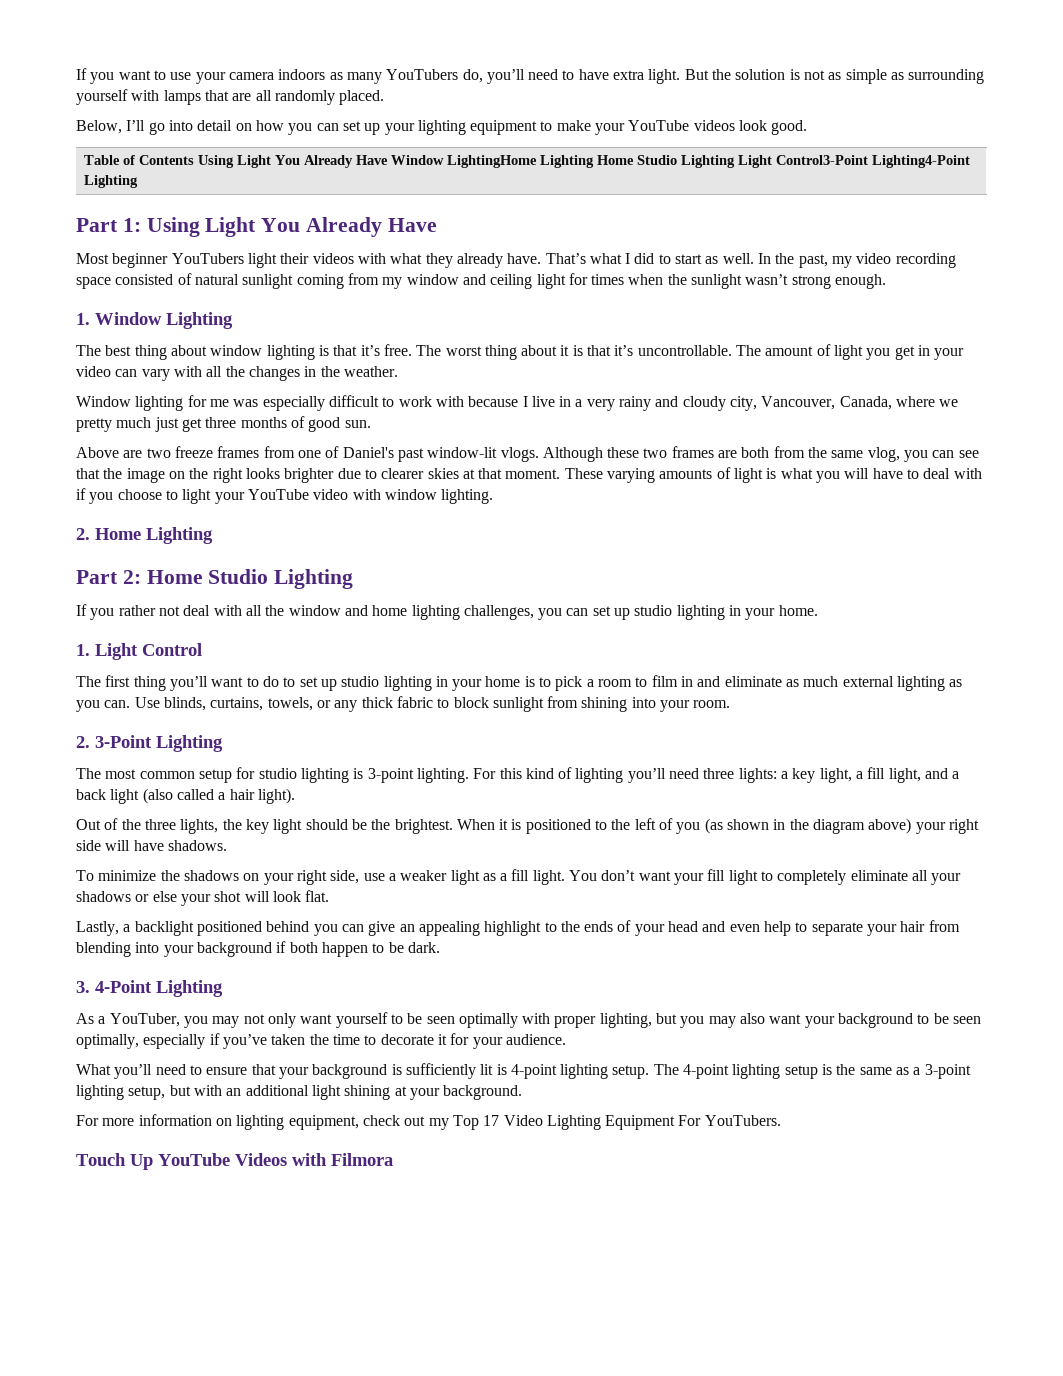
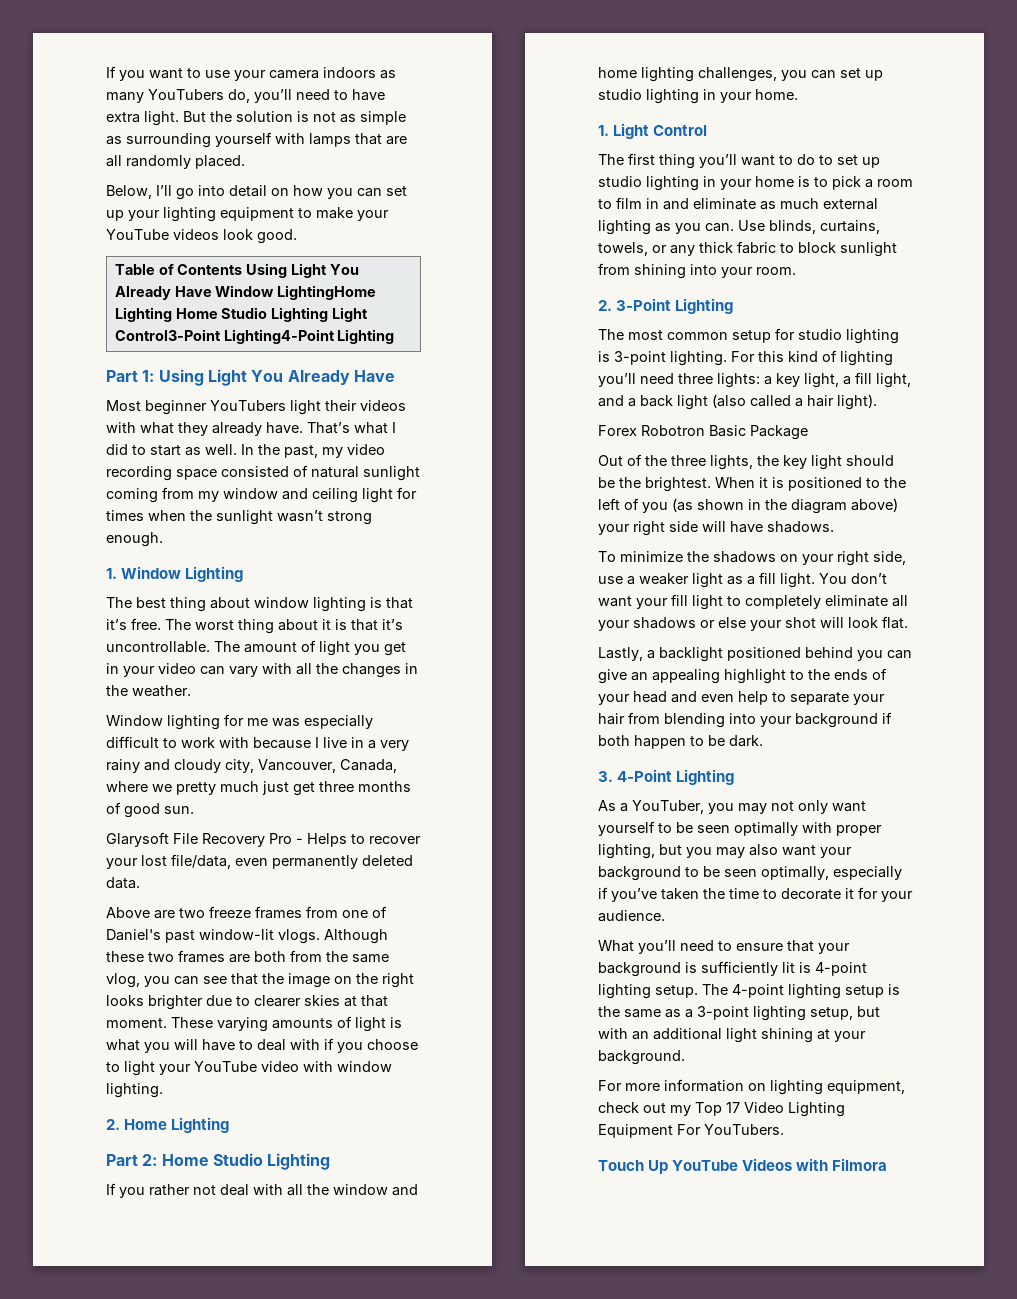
(371, 424) none -> [106,832,421,847] [106,854,413,869] [106,877,140,889] // Glarysoft File Recovery Pro - Helps to recover your lost file/data, even permanently deleted data.
(295, 796) none -> [598,425,808,440] // Forex Robotron Basic Package

